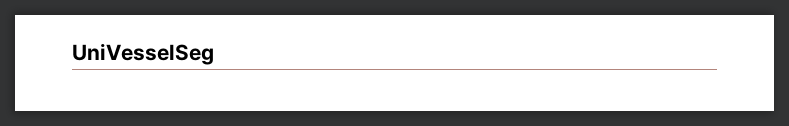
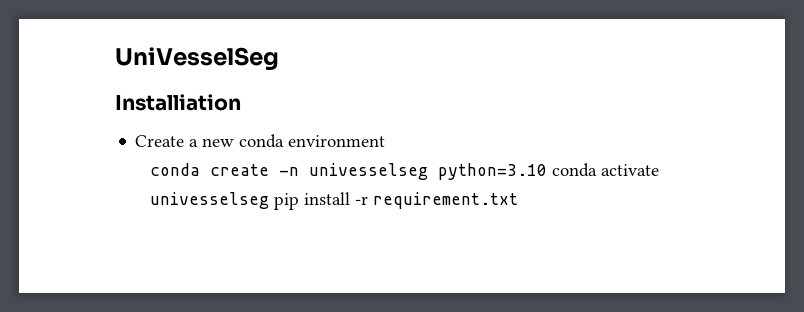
(214, 54) none -> [115,94,241,111] [135,134,386,148] [150,163,660,180] [150,192,519,210] // Installiation // Create a new conda environment // conda create -n univesselseg python=3.10 conda activate univesselseg pip install -r requirement.txt

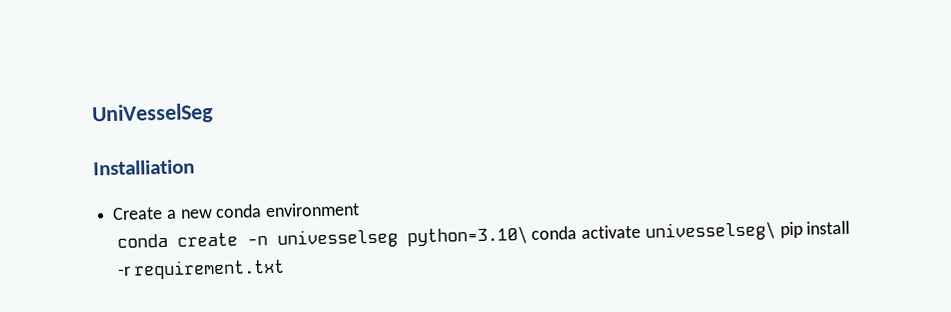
[438,163,548,180] python=3.10 -> [406,226,528,247] python=3.10\
[150,192,270,209] univesselseg -> [644,221,776,242] univesselseg\

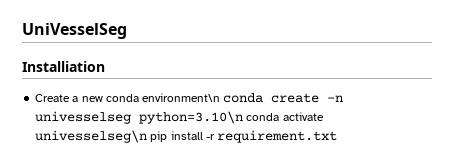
[265,202,361,218] environment // -> [142,93,221,102] environment\n
[406,226,528,247] python=3.10\ -> [139,111,244,124] python=3.10\n
[644,221,776,242] univesselseg\ -> [35,130,148,143] univesselseg\n

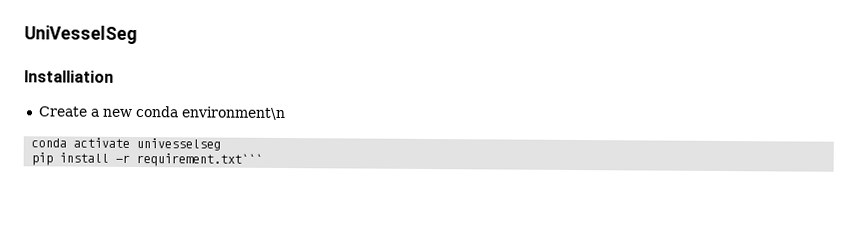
[223,93,344,103] [35,111,244,124] conda create -n univesselseg python=3.10\n -> (286, 113) //
[35,130,148,143] univesselseg\n -> [136,138,222,151] univesselseg //
[217,130,338,143] requirement.txt -> [136,153,264,167] requirement.txt```

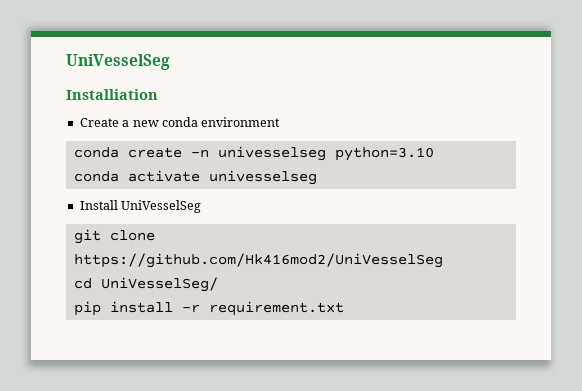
[180,106,286,121] [31,137,222,151] environment\n // conda activate univesselseg -> [201,117,281,127] [73,146,434,161] [73,170,317,185] [79,200,202,213] [73,229,155,244] [73,253,443,268] [73,277,218,292] environment // conda create -n univesselseg python=3.10 // conda activate univesselseg // Install UniVesselSeg // git clone https://github.com/Hk416mod2/UniVesselSeg // cd UniVesselSeg/
[136,153,264,167] requirement.txt``` -> [208,301,344,316] requirement.txt

